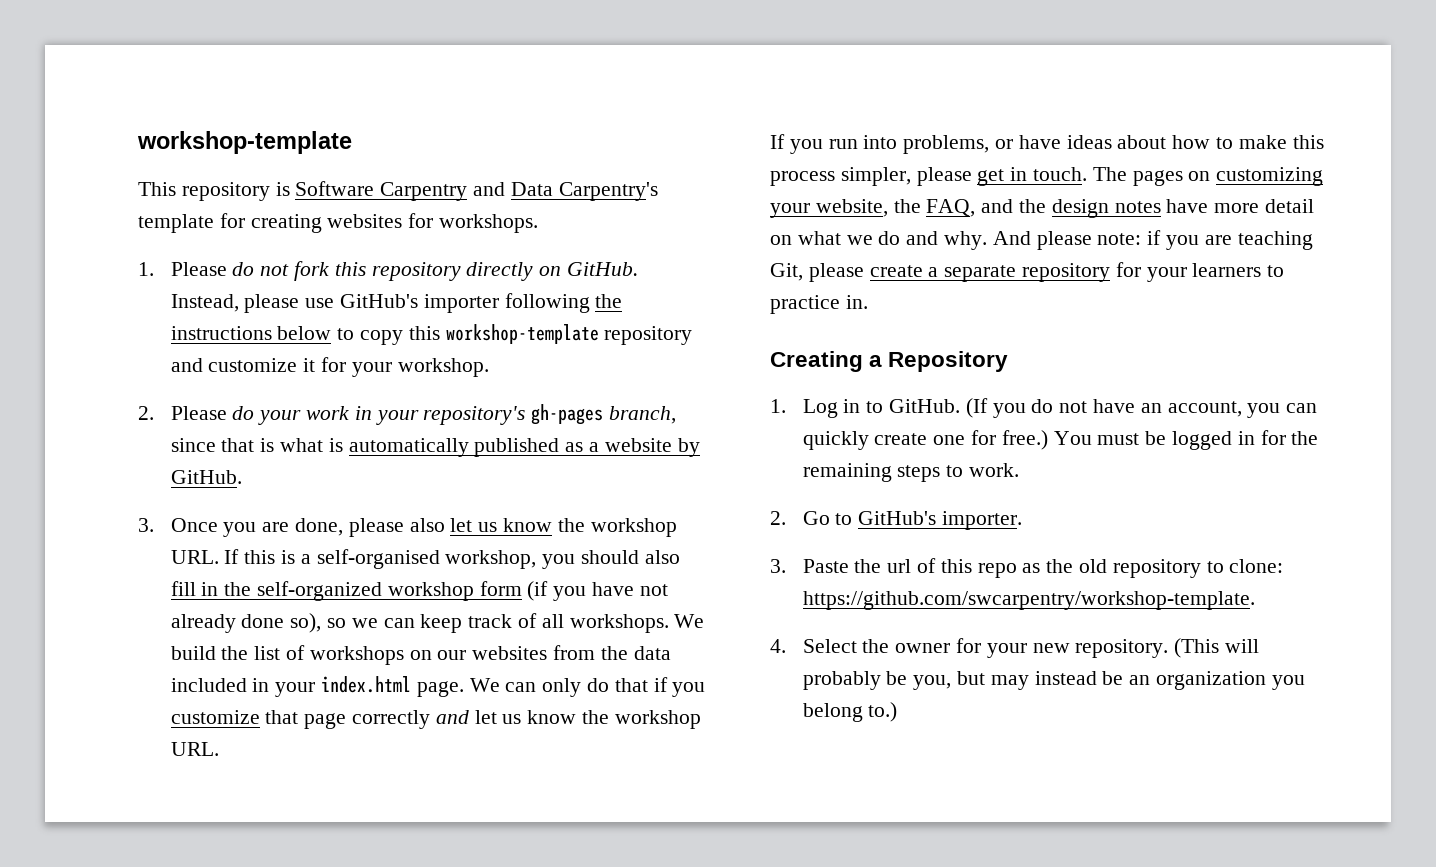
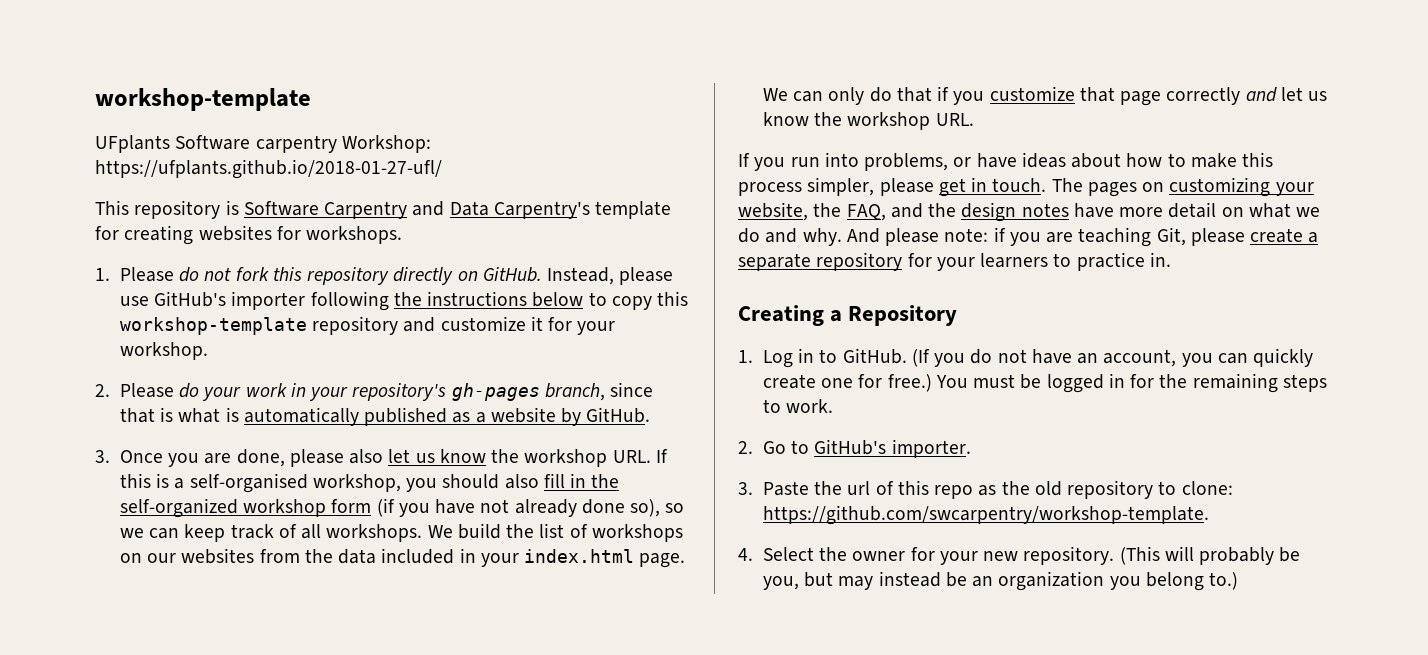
[137,131,352,154] workshop-template -> [95,88,311,111] [95,135,431,153] [95,159,442,179] workshop-template // UFplants Software carpentry Workshop: https://ufplants.github.io/2018-01-27-ufl/

